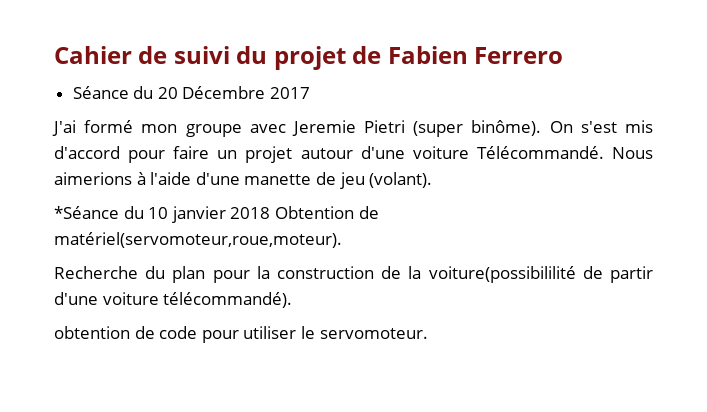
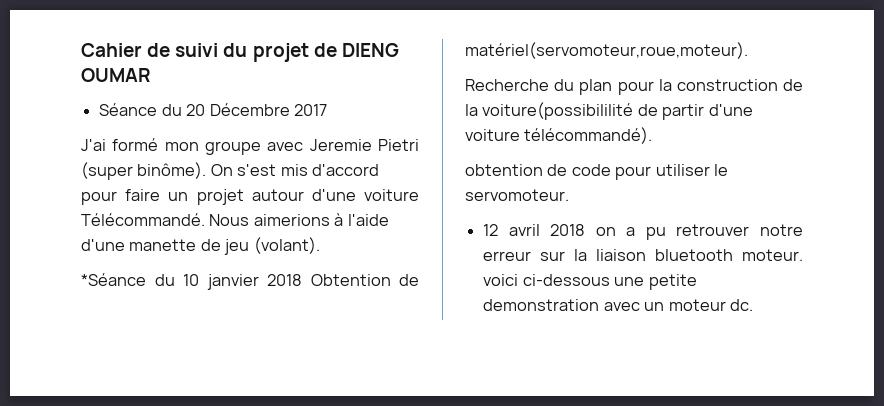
[387,46,564,64] Fabien Ferrero -> [341,43,399,57] [81,68,151,82] DIENG OUMAR
(428, 333) none -> [483,224,803,240] [483,249,803,261] [483,274,697,290] [483,299,753,311] // 12 avril 2018 on a pu retrouver notre erreur sur la liaison bluetooth moteur. voici ci-dessous une petite demonstration avec un moteur dc.

